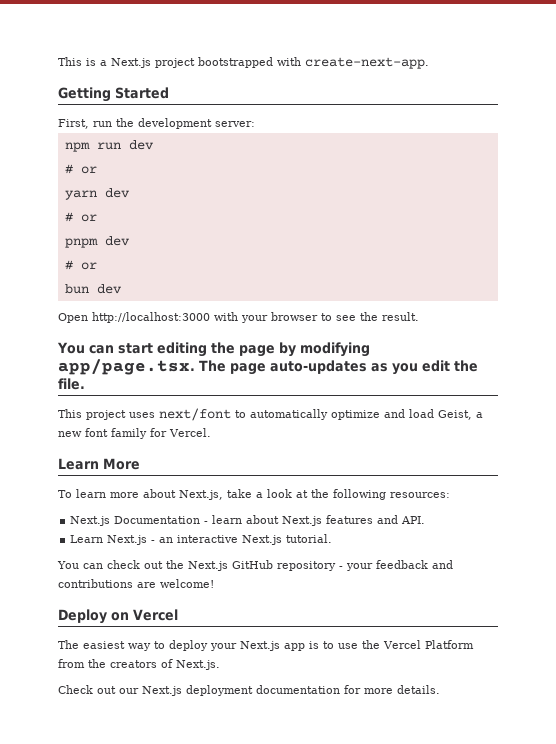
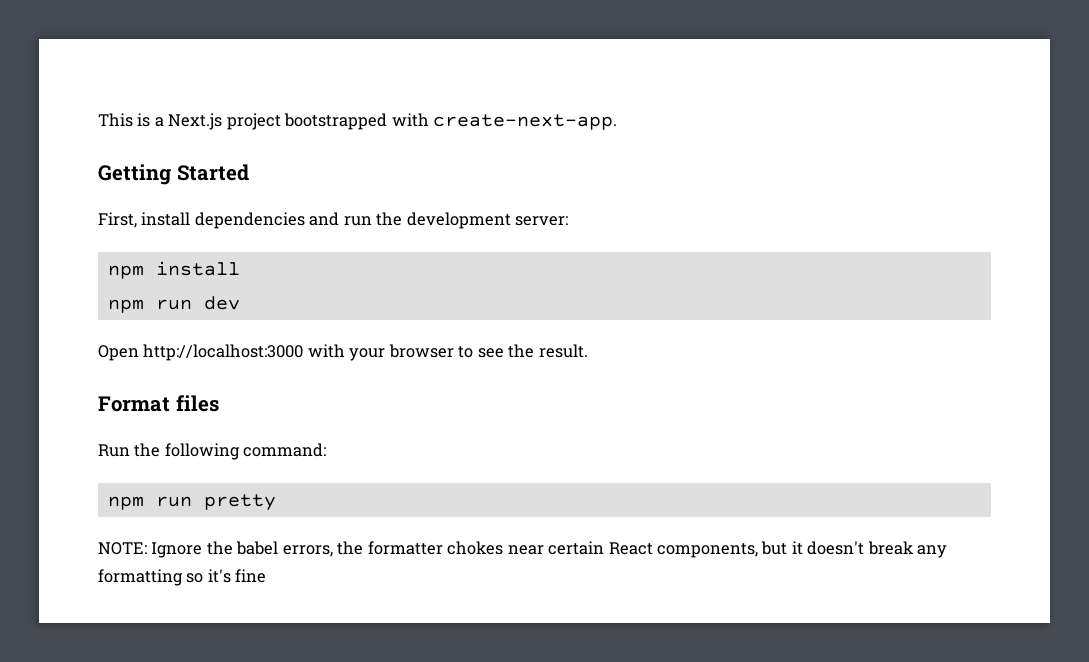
(89, 124) none -> [141,212,340,229] install dependencies and
(255, 124) none -> [107,261,240,279] // npm install
[64,164,97,174] [64,188,130,200] [64,212,97,222] [64,236,130,248] [64,260,97,270] [64,284,122,294] // # or // yarn dev // # or // pnpm dev // # or // bun dev -> (240, 303) none
[57,342,370,357] [58,359,478,375] [58,378,85,390] [58,408,483,421] [58,428,211,439] [58,458,140,470] [58,489,450,500] [70,515,426,526] [70,534,333,545] [57,560,453,571] [58,579,214,588] [58,609,178,624] [58,640,474,651] [58,659,220,670] [58,685,440,696] You can start editing the page by modifying app/page.tsx. The page auto-updates as you edit the file. // This project uses next/font to automatically optimize and load Geist, a new font family for Vercel. // Learn More // To learn more about Next.js, take a look at the following resources: // Next.js Documentation - learn about Next.js features and API. // Learn Next.js - an interactive Next.js tutorial. // You can check out the Next.js GitHub repository - your feedback and contributions are welcome! // Deploy on Vercel // The easiest way to deploy your Next.js app is to use the Vercel Platform from the creators of Next.js. // Check out our Next.js deployment documentation for more details. -> [98,395,219,412] [98,443,327,460] [107,494,276,511] [98,541,948,558] [98,569,267,586] Format files // Run the following command: // npm run pretty // NOTE: Ignore the babel errors, the formatter chokes near certain React components, but it doesn't break any formatting so it's fine

